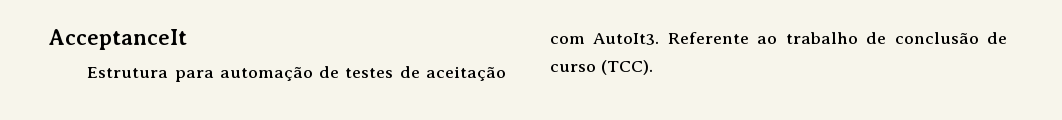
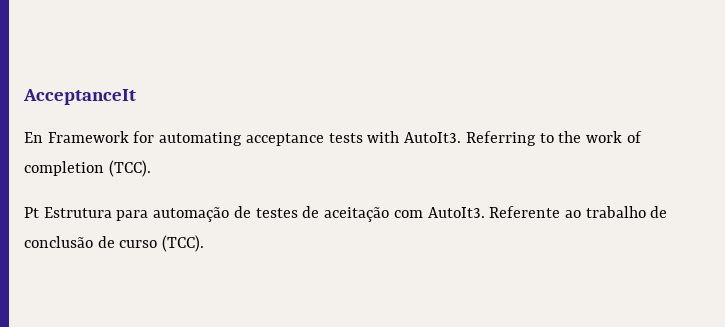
(187, 39) none -> [24,131,642,146] [24,160,151,177] [24,207,39,218] En Framework for automating acceptance tests with AutoIt3. Referring to the work of completion (TCC). // Pt

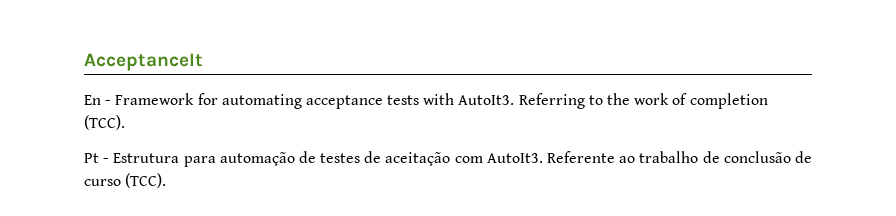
(43, 137) none -> [105,100,112,105] -
(39, 212) none -> [103,158,110,163] -

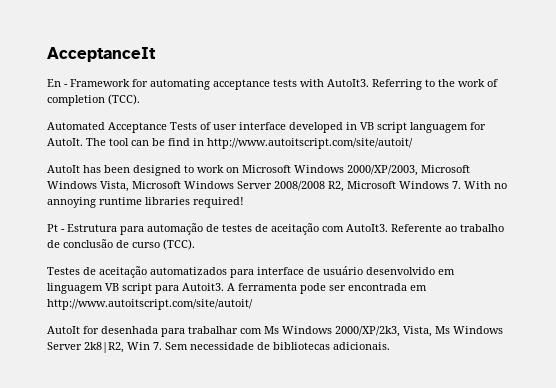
(125, 122) none -> [47,122,486,133] [47,138,413,149] [47,165,470,176] [47,181,507,192] [47,197,244,208] // Automated Acceptance Tests of user interface developed in VB script languagem for AutoIt. The tool can be find in http://www.autoitscript.com/site/autoit/ // AutoIt has been designed to work on Microsoft Windows 2000/XP/2003, Microsoft Windows Vista, Microsoft Windows Server 2008/2008 R2, Microsoft Windows 7. With no annoying runtime libraries required!
(167, 180) none -> [47,266,455,278] [47,283,427,294] [47,299,253,310] [47,326,503,337] [47,342,390,353] // Testes de aceitação automatizados para interface de usuário desenvolvido em linguagem VB script para Autoit3. A ferramenta pode ser encontrada em http://www.autoitscript.com/site/autoit/ // AutoIt for desenhada para trabalhar com Ms Windows 2000/XP/2k3, Vista, Ms Windows Server 2k8|R2, Win 7. Sem necessidade de bibliotecas adicionais.

